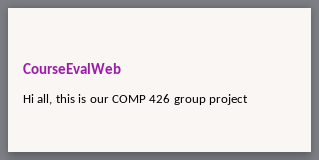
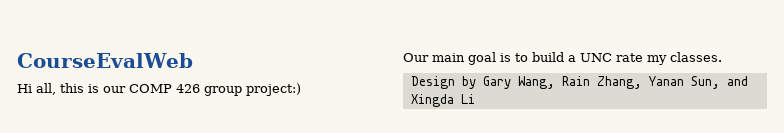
[209,94,248,105] project -> [246,83,301,96] [403,52,722,65] [410,76,748,89] [410,94,475,107] project:) // Our main goal is to build a UNC rate my classes. // Design by Gary Wang, Rain Zhang, Yanan Sun, and Xingda Li

